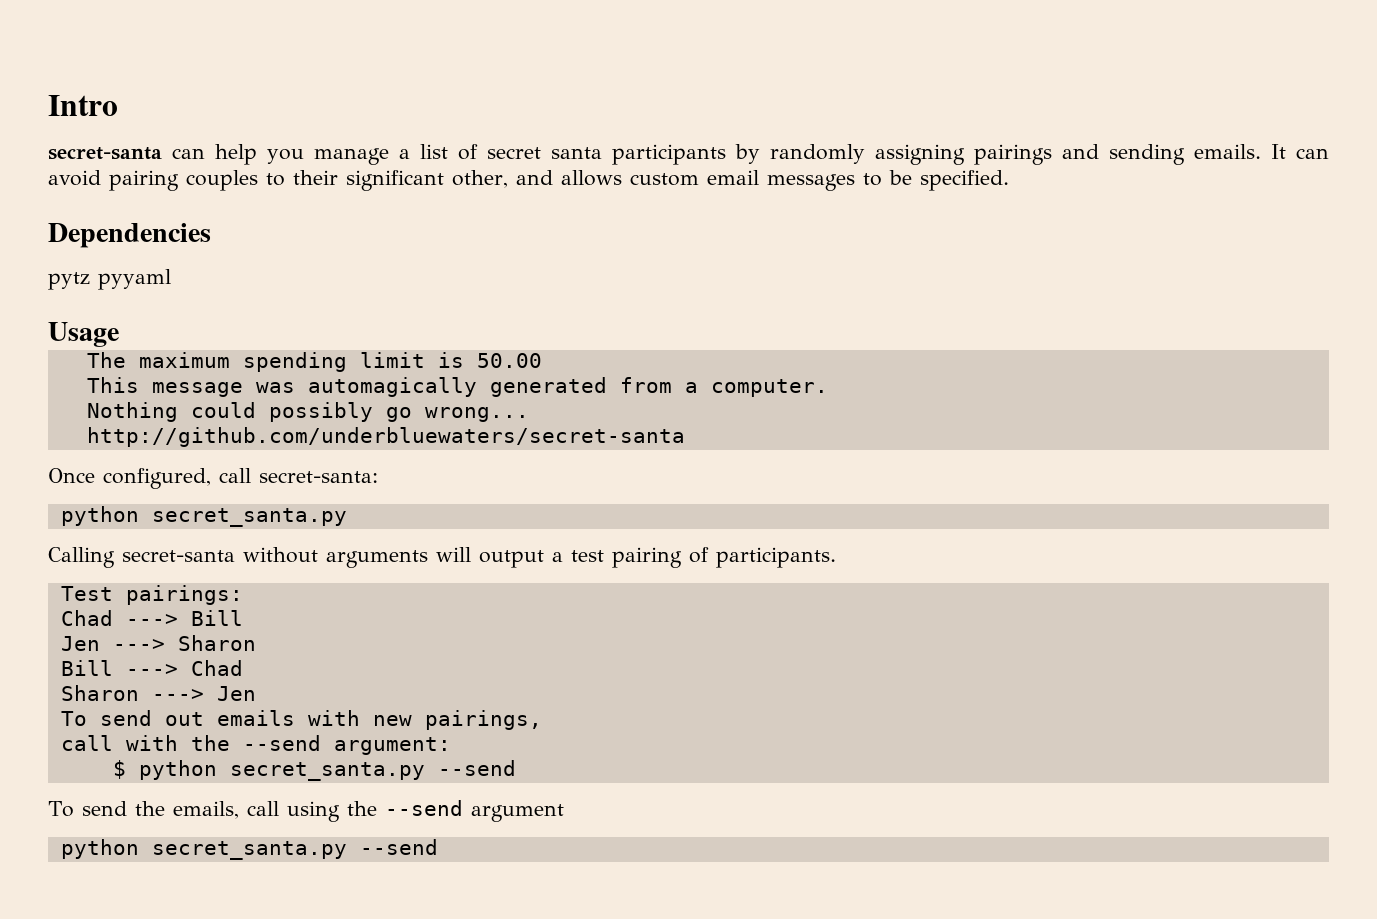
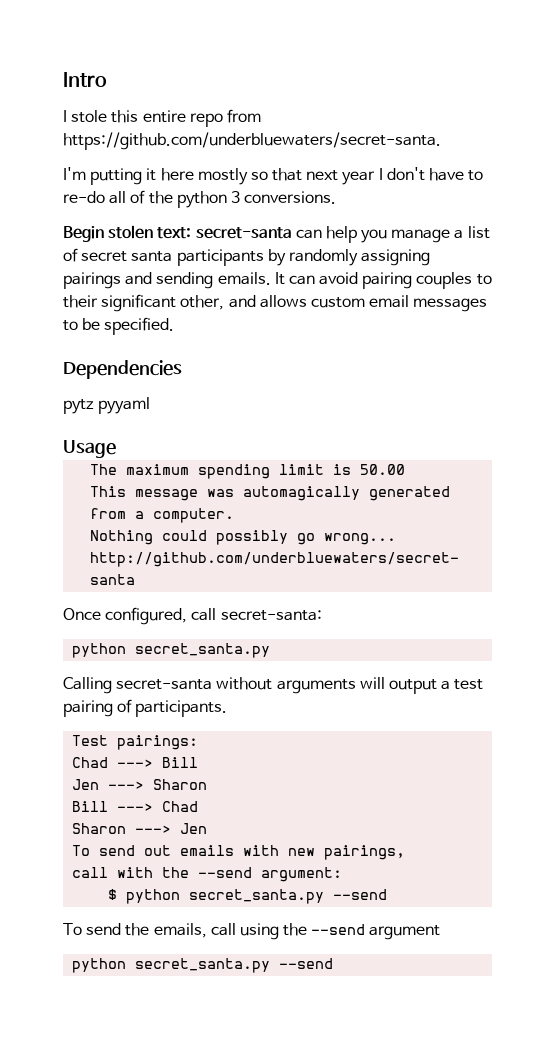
(118, 105) none -> [63,109,261,127] [63,132,441,150] [63,167,484,185] [63,190,337,208] [63,225,192,242] I stole this entire repo from https://github.com/underbluewaters/secret-santa. // I'm putting it here mostly so that next year I don't have to re-do all of the python 3 conversions. // Begin stolen text:

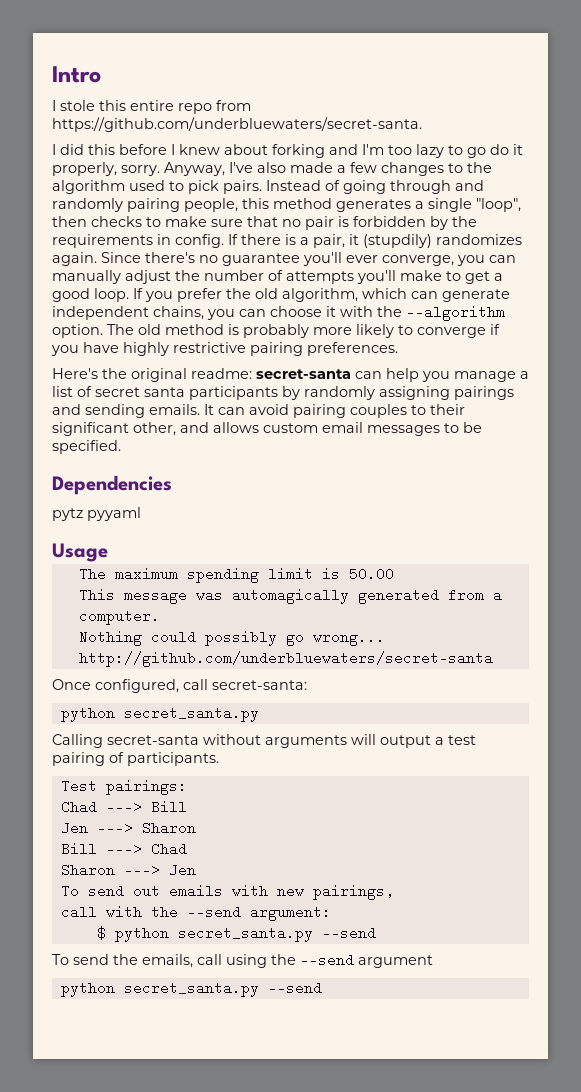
[63,167,484,185] [63,190,337,208] [63,225,192,242] I'm putting it here mostly so that next year I don't have to re-do all of the python 3 conversions. // Begin stolen text: -> [52,144,523,158] [52,162,492,176] [52,180,484,194] [52,198,521,212] [52,216,477,230] [52,234,522,248] [52,252,516,266] [52,270,503,284] [52,288,510,302] [52,305,505,321] [52,324,500,338] [51,342,398,356] [52,368,252,382] I did this before I knew about forking and I'm too lazy to go do it properly, sorry. Anyway, I've also made a few changes to the algorithm used to pick pairs. Instead of going through and randomly pairing people, this method generates a single "loop", then checks to make sure that no pair is forbidden by the requirements in config. If there is a pair, it (stupdily) randomizes again. Since there's no guarantee you'll ever converge, you can manually adjust the number of attempts you'll make to get a good loop. If you prefer the old algorithm, which can generate independent chains, you can choose it with the --algorithm option. The old method is probably more likely to converge if you have highly restrictive pairing preferences. // Here's the original readme:

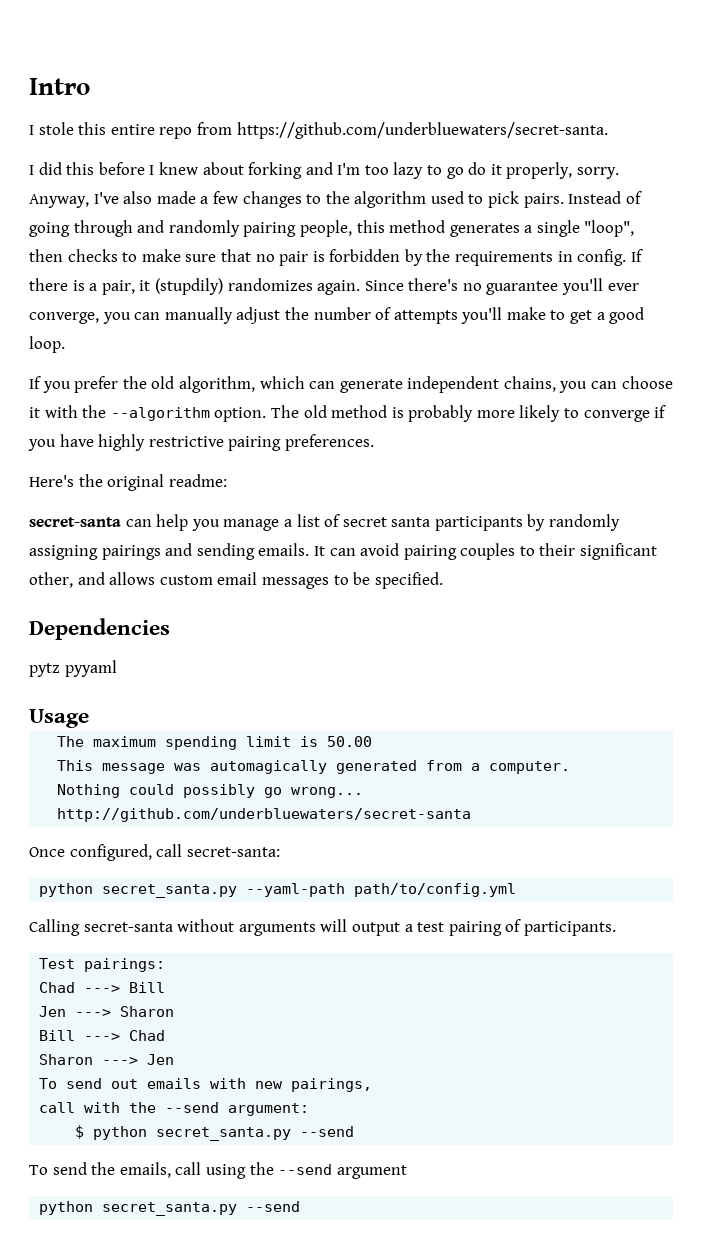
(129, 295) none -> (65, 344) //
(252, 373) none -> (227, 480) //
(259, 714) none -> [246,883,517,897] --yaml-path path/to/config.yml

